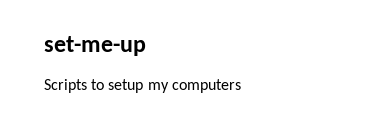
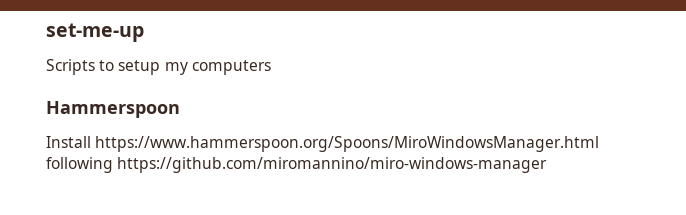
(241, 86) none -> [46,101,180,118] [46,136,600,152] [46,157,548,173] // Hammerspoon // Install https://www.hammerspoon.org/Spoons/MiroWindowsManager.html following https://github.com/miromannino/miro-windows-manager

